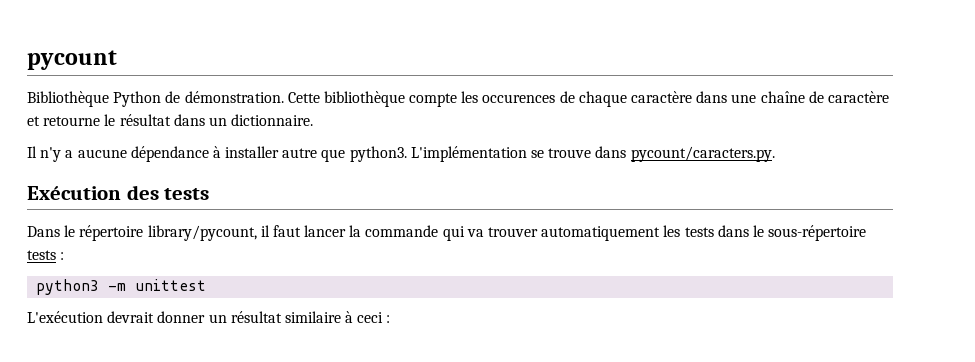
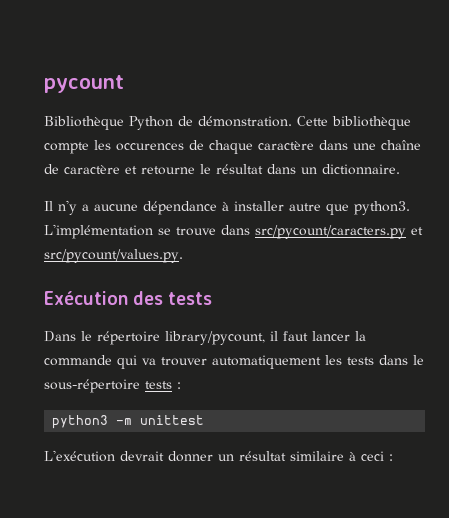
[630,146,775,162] pycount/caracters.py. -> [255,225,423,239] [44,249,183,263] src/pycount/caracters.py et src/pycount/values.py.

